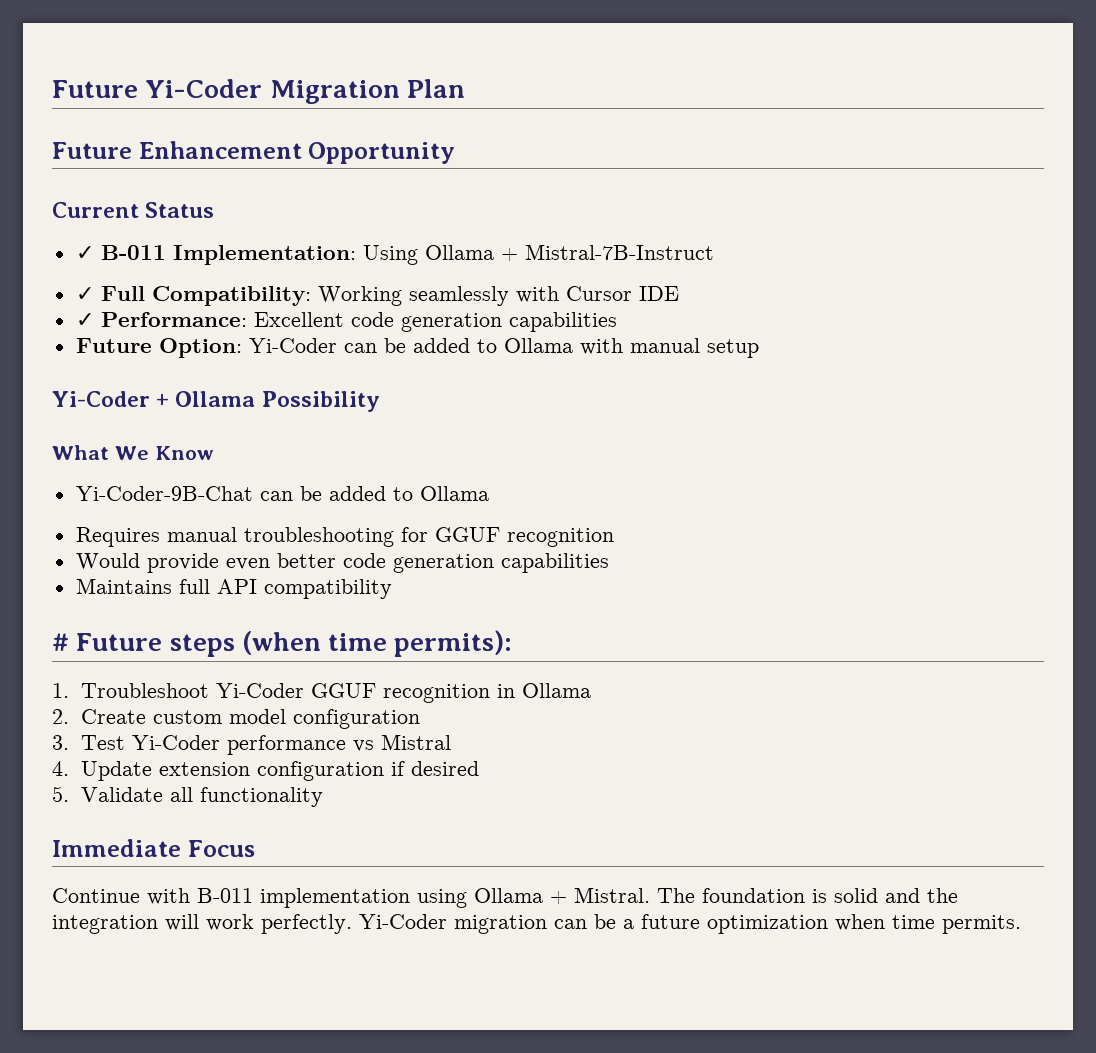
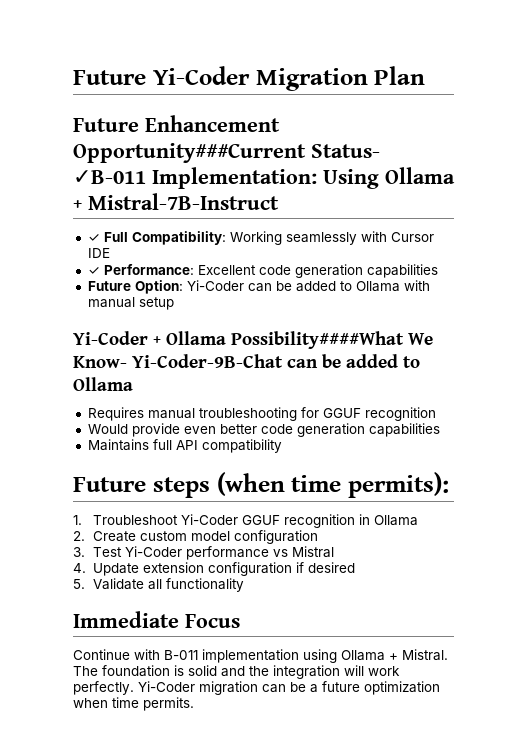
[308,142,456,164] [52,202,215,218] [75,245,166,260] Opportunity // Current Status // ✓ B-011 -> [73,143,380,163] [73,170,146,184] Opportunity###Current Status- ✓B-011
[261,391,380,412] [52,445,214,460] Possibility // What We Know // -> [231,331,433,349] [73,356,127,368] Possibility####What We Know-
[52,633,69,651] # -> (282, 446) none

